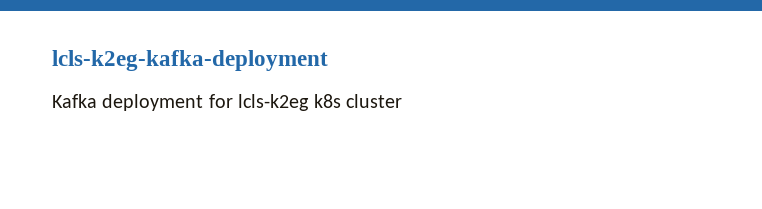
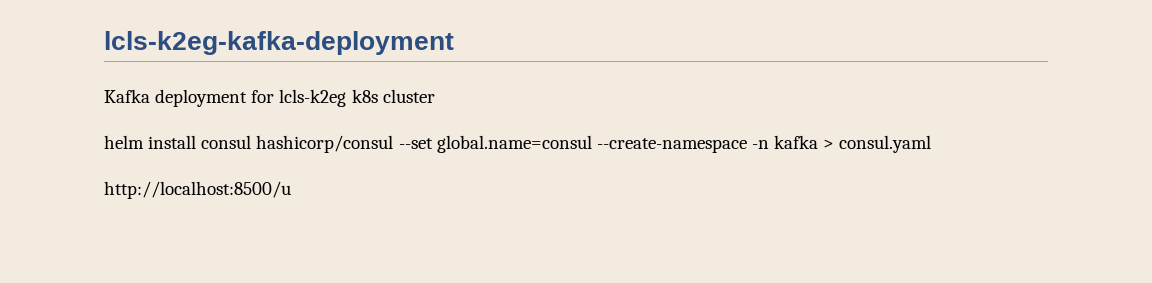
(402, 101) none -> [104,135,932,153] [104,181,291,199] // helm install consul hashicorp/consul --set global.name=consul --create-namespace -n kafka > consul.yaml // http://localhost:8500/u

